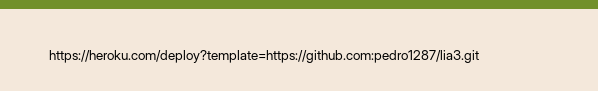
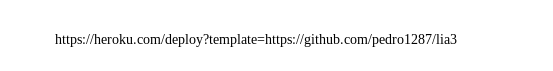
[49,50,479,63] https://heroku.com/deploy?template=https://github.com:pedro1287/lia3.git -> [55,34,457,47] https://heroku.com/deploy?template=https://github.com/pedro1287/lia3

